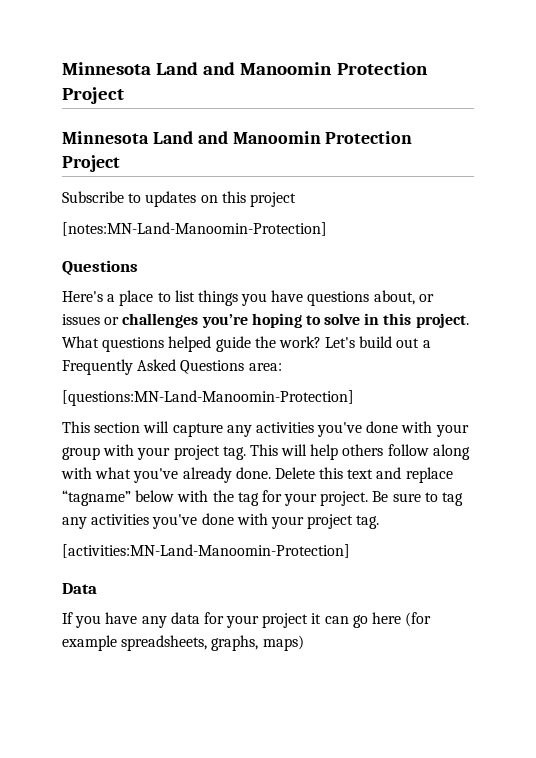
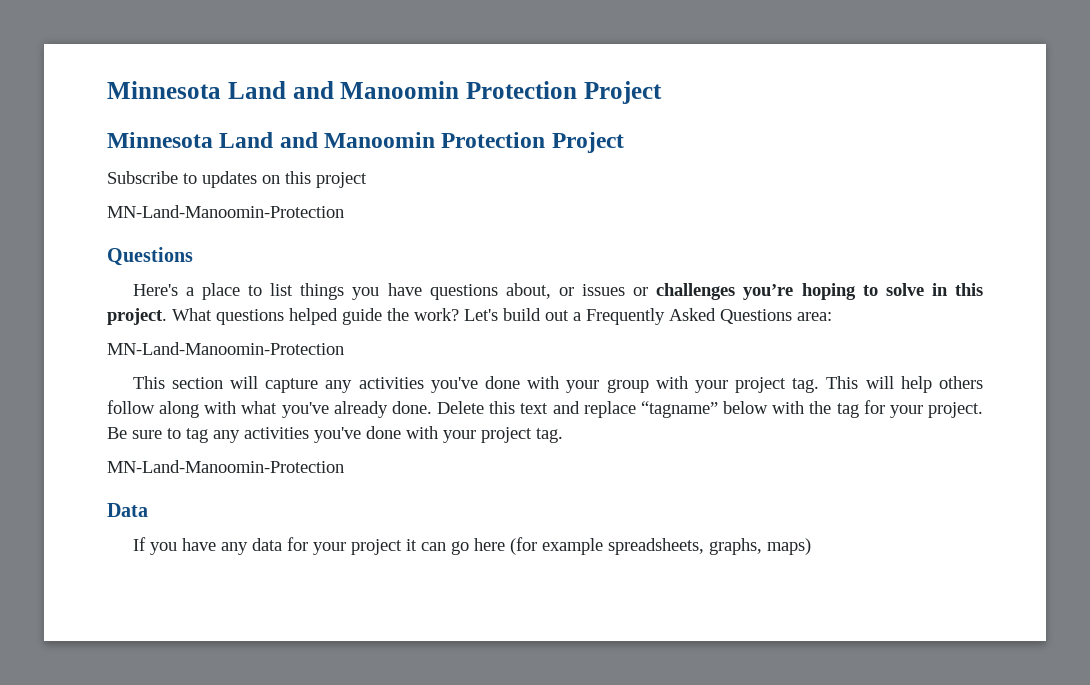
[62,222,327,236] [notes:MN-Land-Manoomin-Protection] -> [107,205,344,218] MN-Land-Manoomin-Protection
[62,390,354,406] [questions:MN-Land-Manoomin-Protection] -> [107,342,344,355] MN-Land-Manoomin-Protection
[62,544,350,558] [activities:MN-Land-Manoomin-Protection] -> [107,460,344,473] MN-Land-Manoomin-Protection

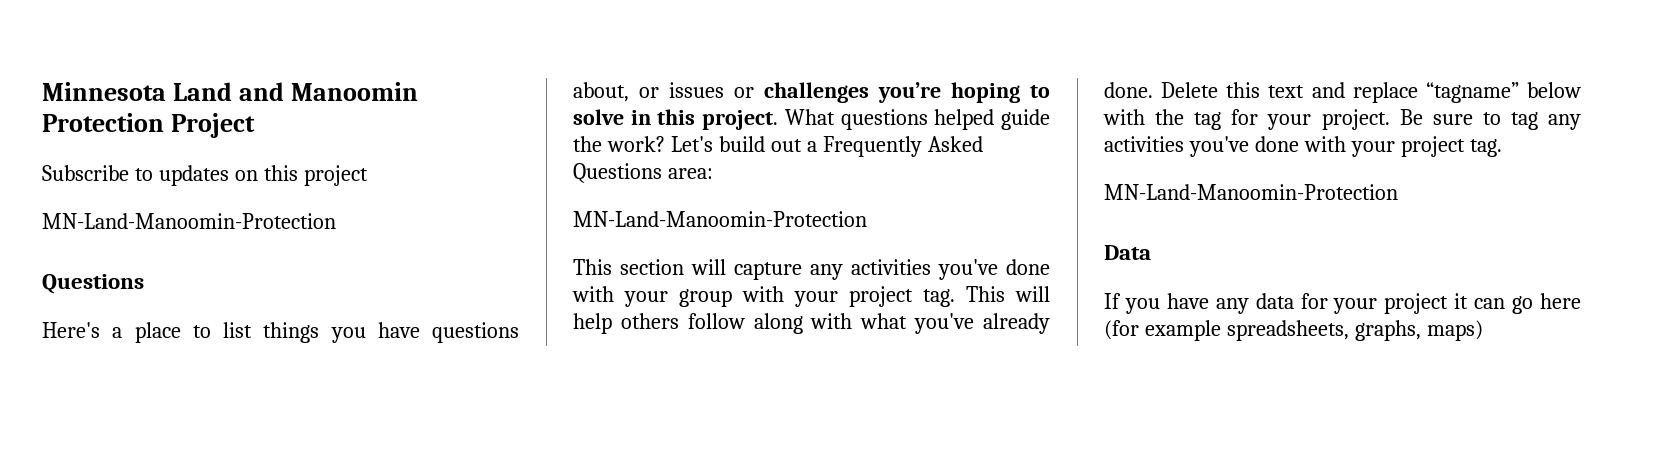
[107,81,662,104] [107,132,624,153] Minnesota Land and Manoomin Protection Project // Minnesota Land and Manoomin Protection Project -> [42,82,418,101] [42,113,255,138] Minnesota Land and Manoomin Protection Project

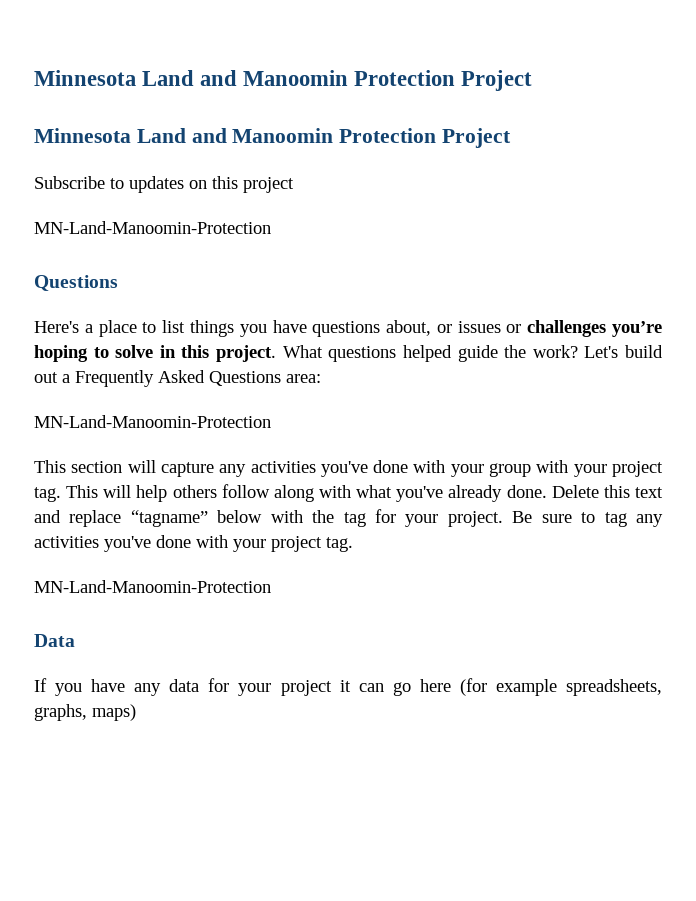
[42,82,418,101] [42,113,255,138] Minnesota Land and Manoomin Protection Project -> [34,70,533,91] [34,128,512,148] Minnesota Land and Manoomin Protection Project // Minnesota Land and Manoomin Protection Project

